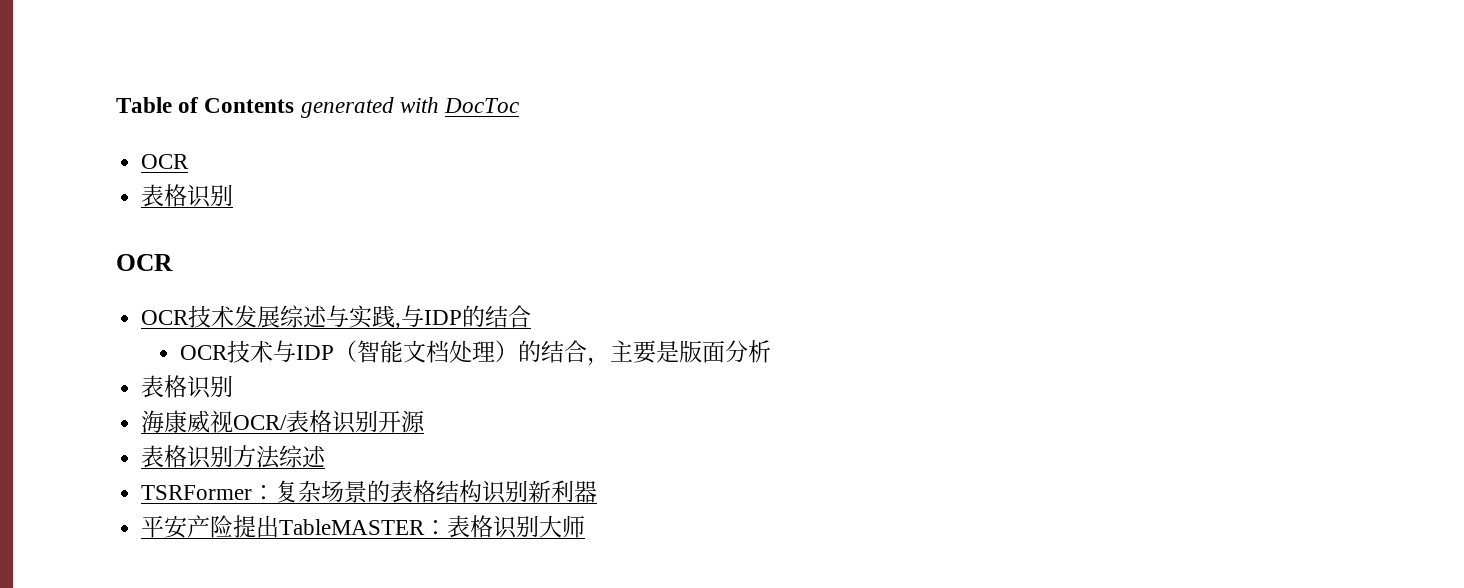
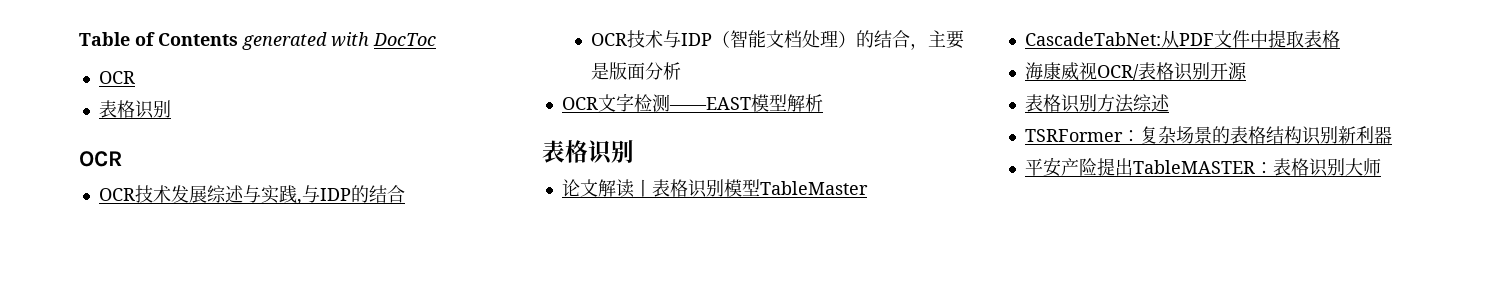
[141,375,234,399] 表格识别 -> [561,93,823,112] [542,140,634,165] [561,179,868,198] [1024,30,1340,48] OCR文字检测——EAST模型解析 // 表格识别 // 论文解读丨表格识别模型TableMaster // CascadeTabNet:从PDF文件中提取表格

